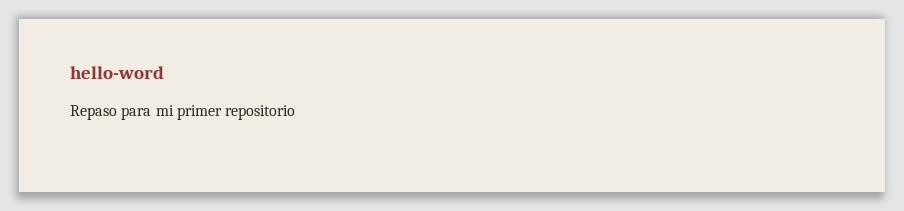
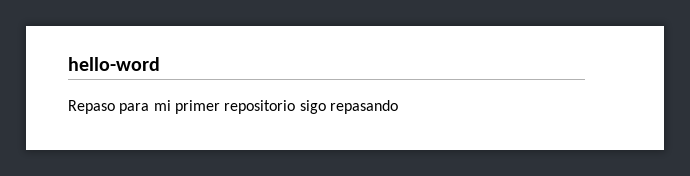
(296, 112) none -> [299,100,398,114] sigo repasando

